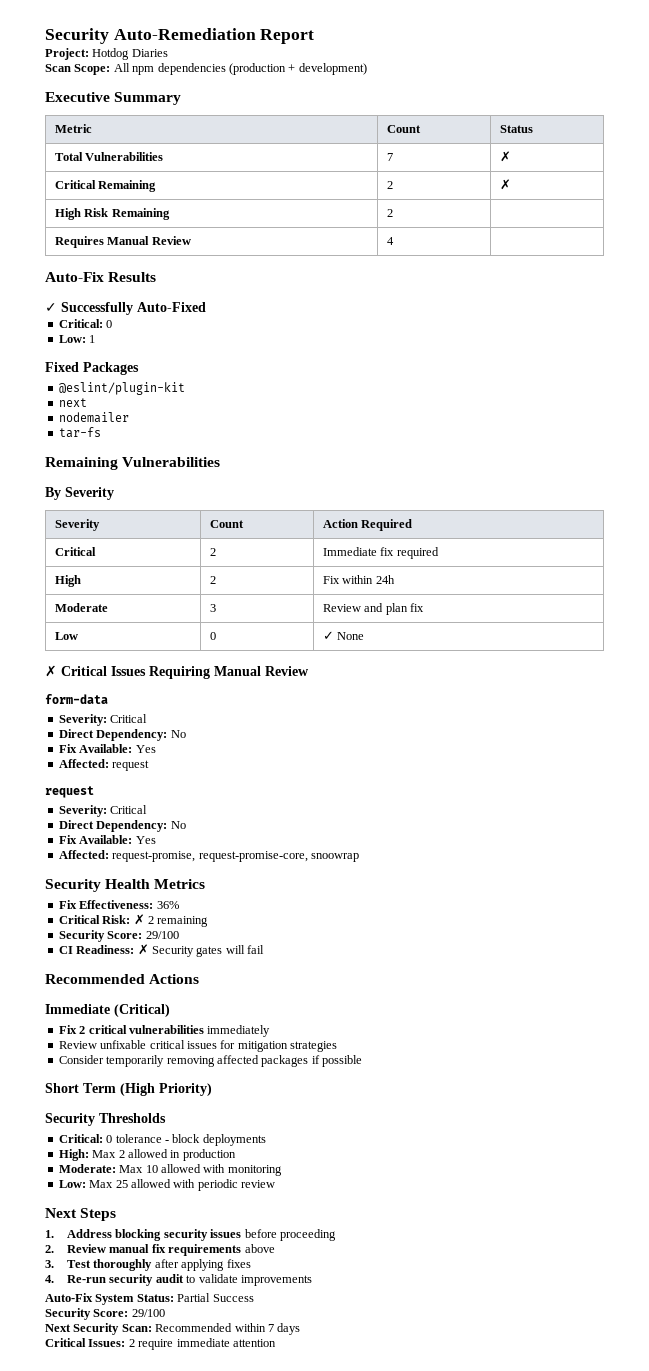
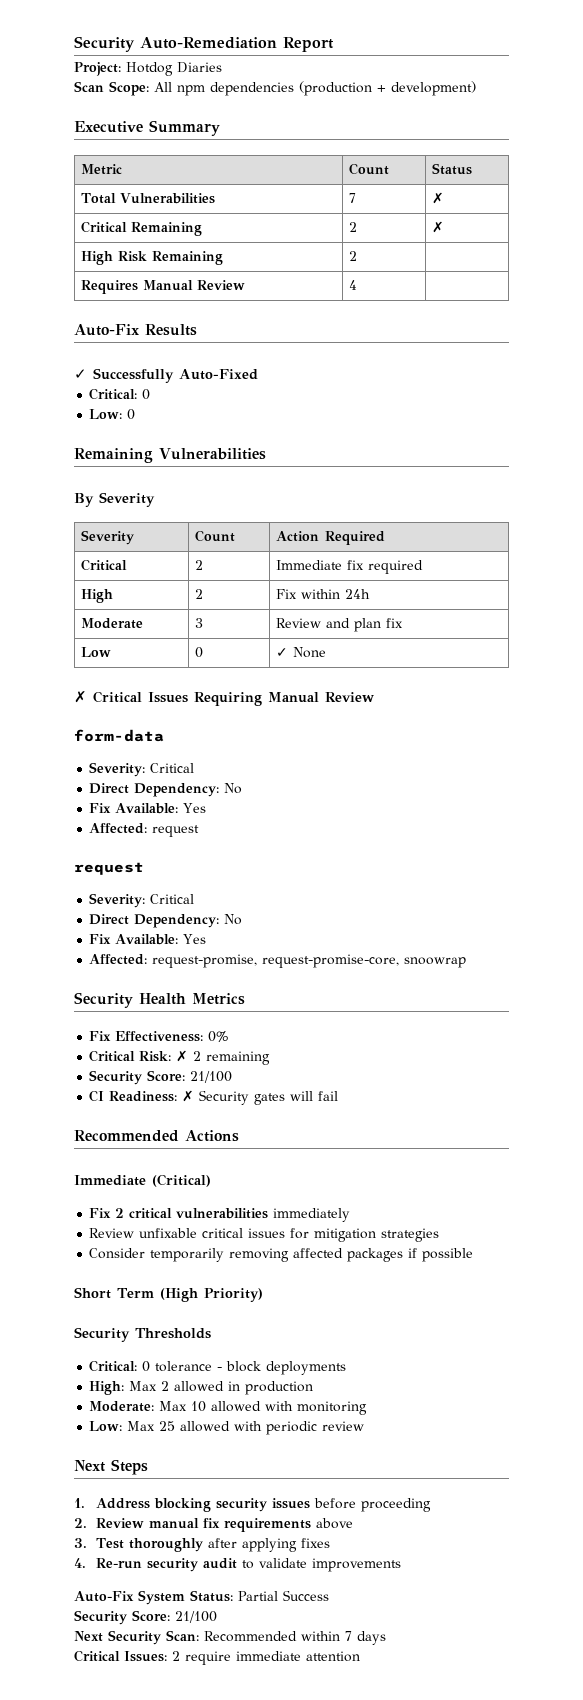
[89,335,96,343] [45,362,139,375] [58,382,185,395] [58,398,87,407] [58,412,129,423] [58,427,101,438] 1 // Fixed Packages // @eslint/plugin-kit // next // nodemailer // tar-fs -> [127,409,136,420] 0
[156,901,179,909] 36% -> [208,1031,230,1042] 0%
[145,931,179,939] 29/100 -> [190,1071,233,1083] 21/100
[131,1309,165,1317] 29/100 -> [175,1611,217,1623] 21/100

